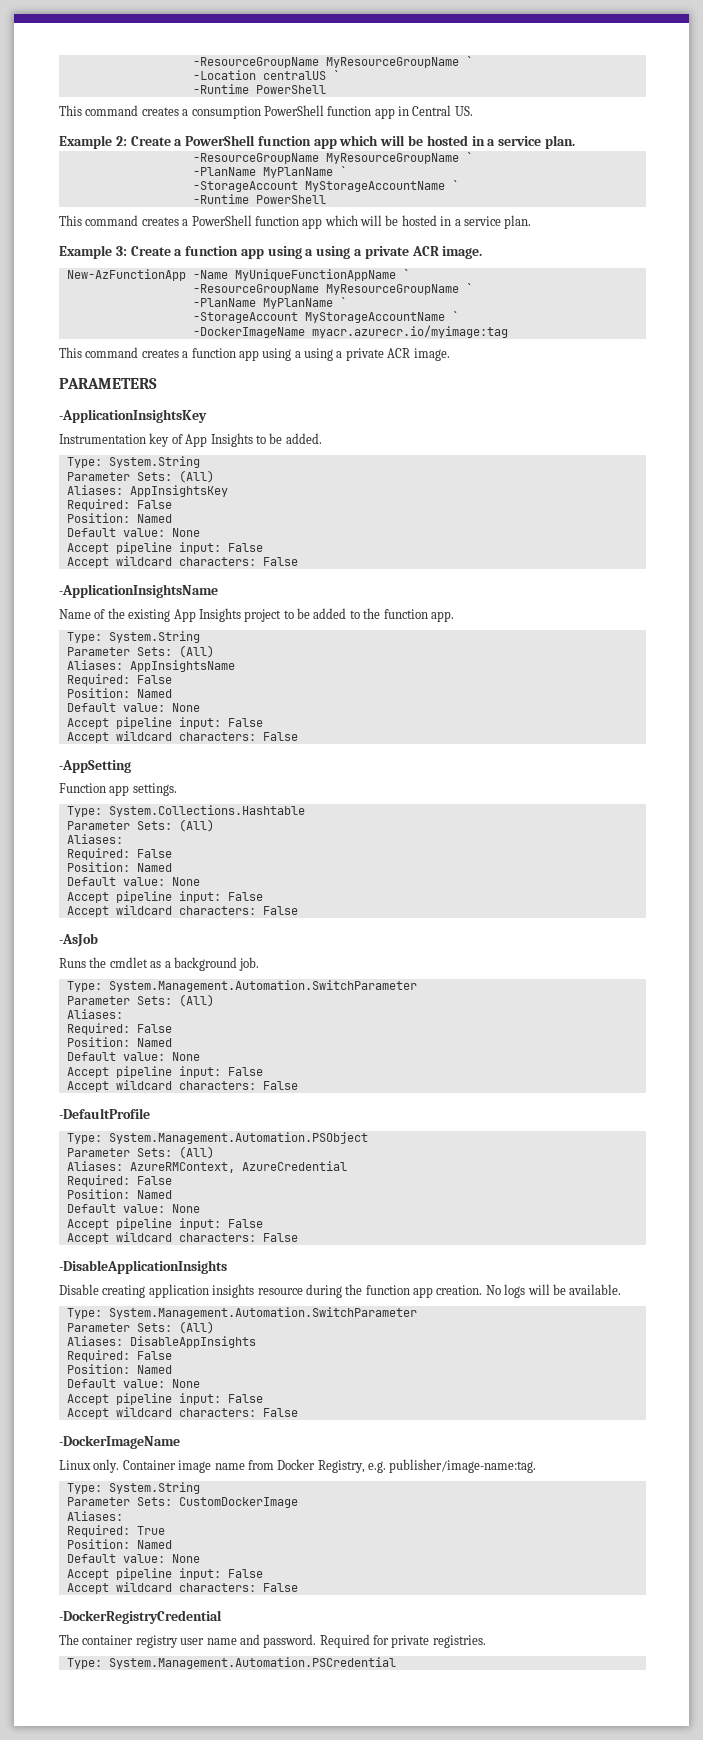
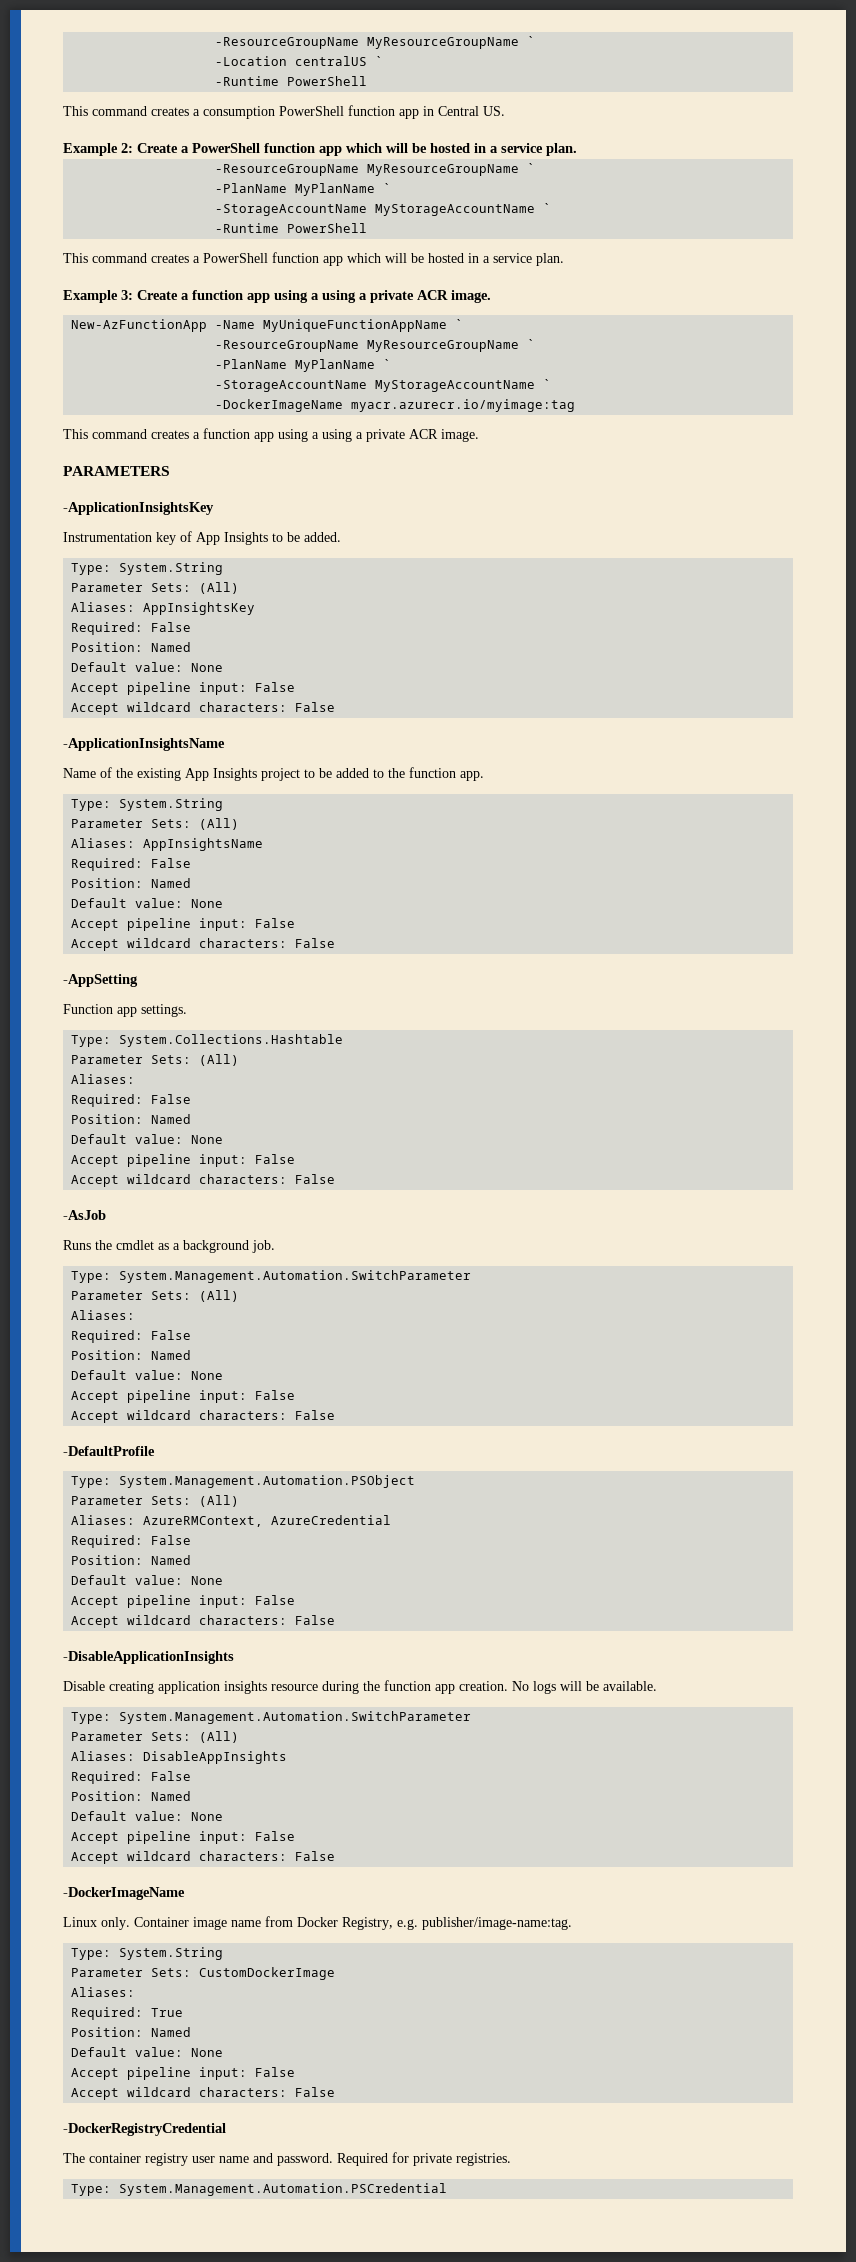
[192,181,298,192] -StorageAccount -> [215,204,368,216] -StorageAccountName
[192,312,298,323] -StorageAccount -> [215,380,368,392] -StorageAccountName

